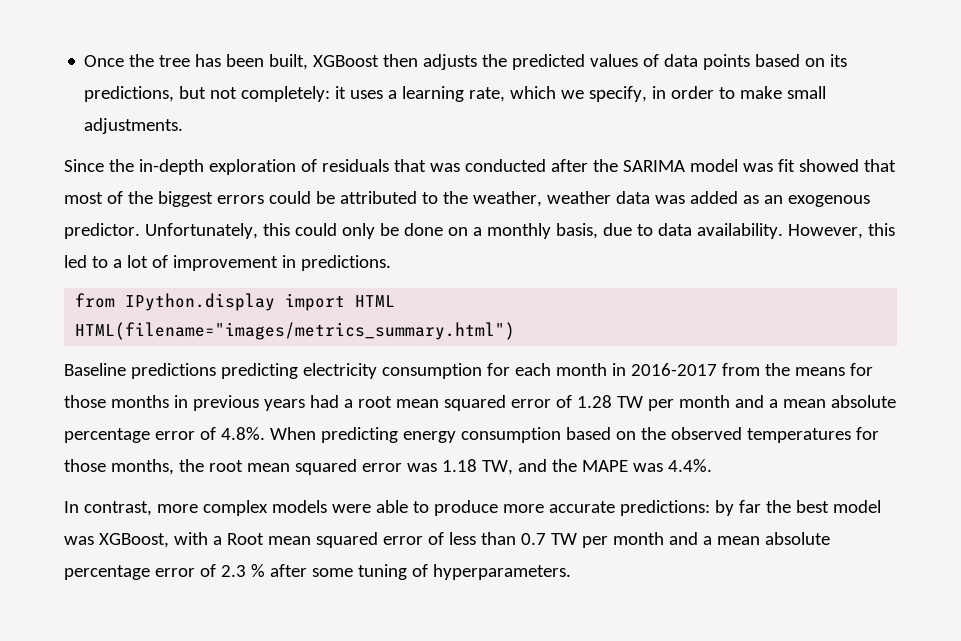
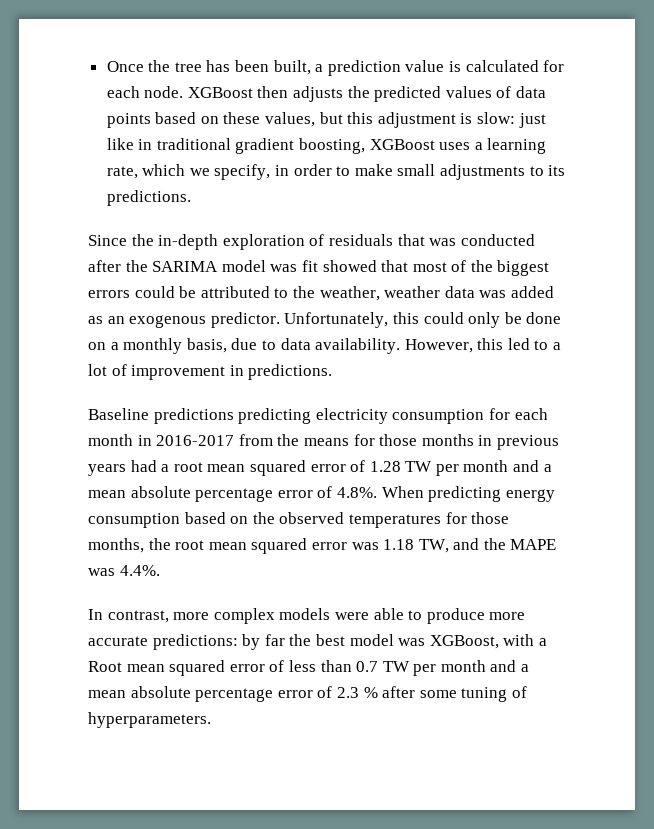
(309, 62) none -> [315,60,565,76] [106,86,184,98] a prediction value is calculated for each node.
[830,54,848,67] [84,86,347,102] its predictions, but not completely: it -> [223,112,546,128] [106,138,435,154] these values, but this adjustment is slow: just like in traditional gradient boosting, XGBoost
[84,118,184,134] adjustments. -> [440,164,566,180] [106,190,191,206] adjustments to its predictions.
[75,293,396,311] [75,322,516,340] // from IPython.display import HTML // HTML(filename="images/metrics_summary.html") -> (333, 372) none

